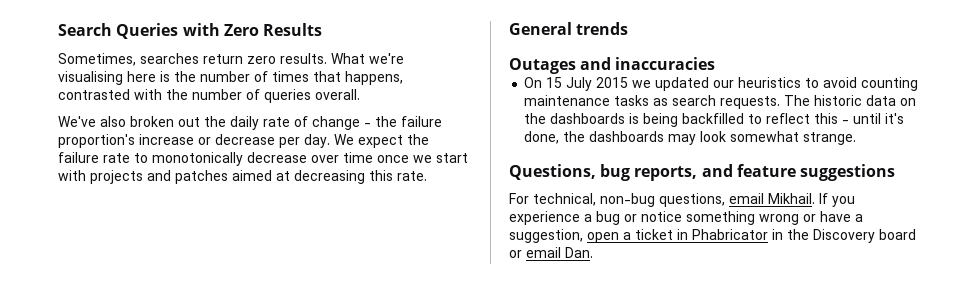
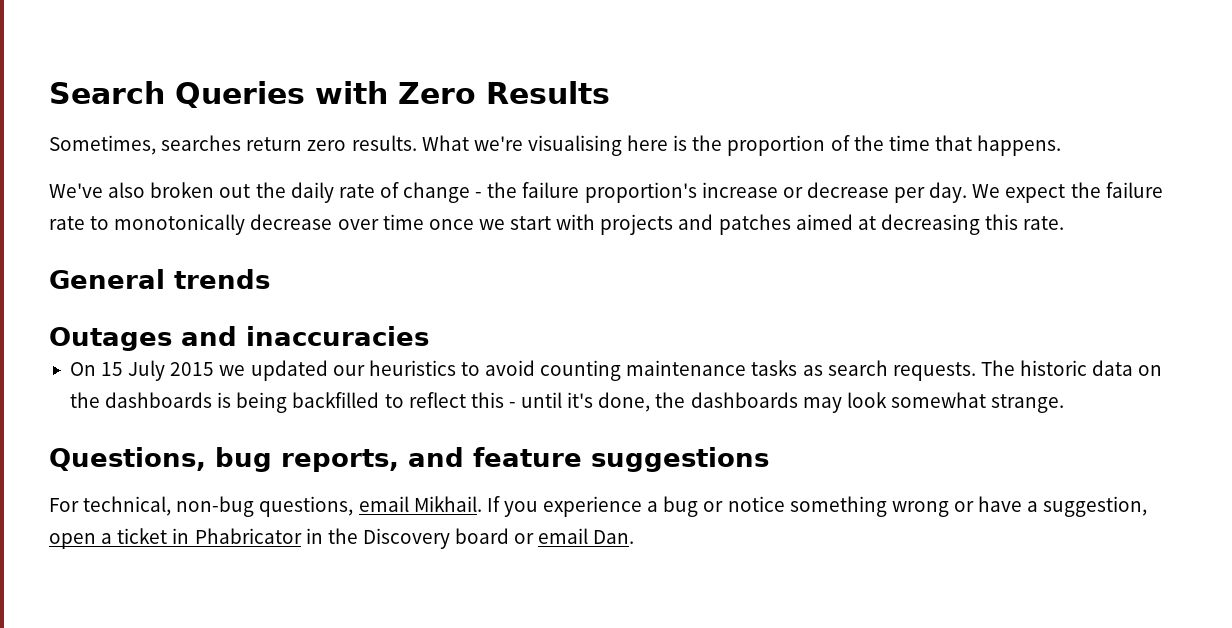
[200,71,403,85] [58,89,360,103] number of times that happens, contrasted with the number of queries overall. -> [727,135,1062,156] proportion of the time that happens.

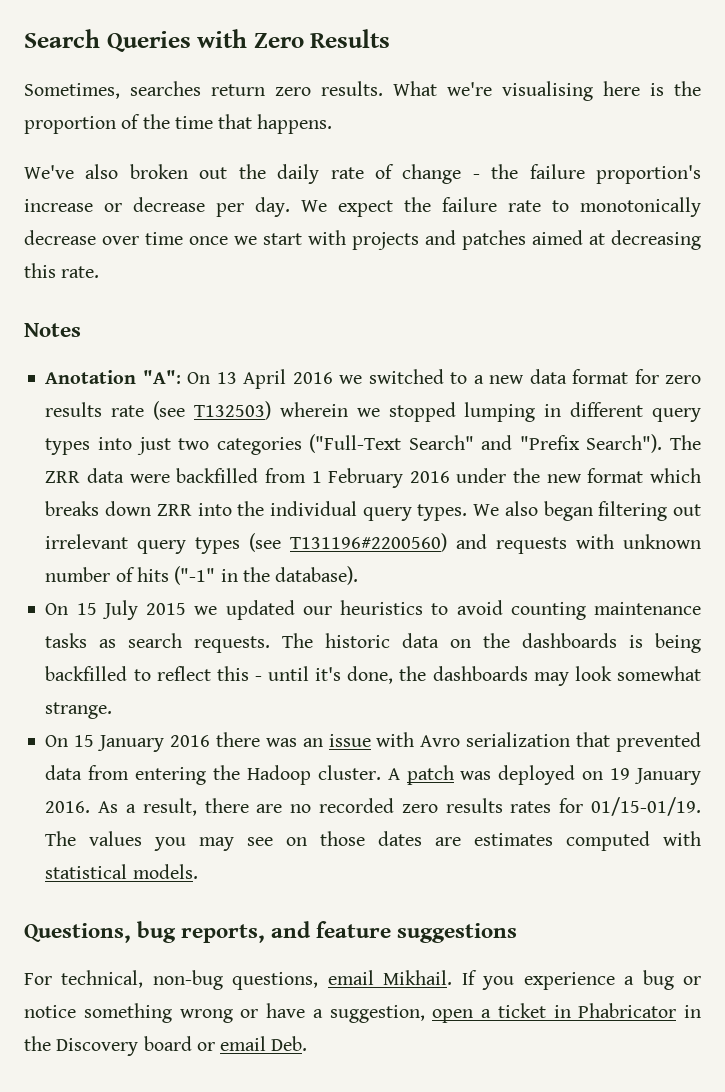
[49,269,270,289] [49,326,429,351] General trends // Outages and inaccuracies -> [24,323,81,337] [45,369,702,389] [45,401,702,422] [45,434,701,455] [45,468,701,488] [45,501,701,521] [45,533,702,554] [45,566,359,585] Notes // Anotation "A": On 13 April 2016 we switched to a new data format for zero results rate (see T132503) wherein we stopped lumping in different query types into just two categories ("Full-Text Search" and "Prefix Search"). The ZRR data were backfilled from 1 February 2016 under the new format which breaks down ZRR into the individual query types. We also began filtering out irrelevant query types (see T131196#2200560) and requests with unknown number of hits ("-1" in the database).
(1065, 403) none -> [45,732,701,752] [45,765,701,785] [45,797,701,816] [45,831,701,851] [45,864,198,879] // On 15 January 2016 there was an issue with Avro serialization that prevented data from entering the Hadoop cluster. A patch was deployed on 19 January 2016. As a result, there are no recorded zero results rates for 01/15-01/19. The values you may see on those dates are estimates computed with statistical models.
[593,530,635,544] Dan. -> [271,1036,308,1051] Deb.

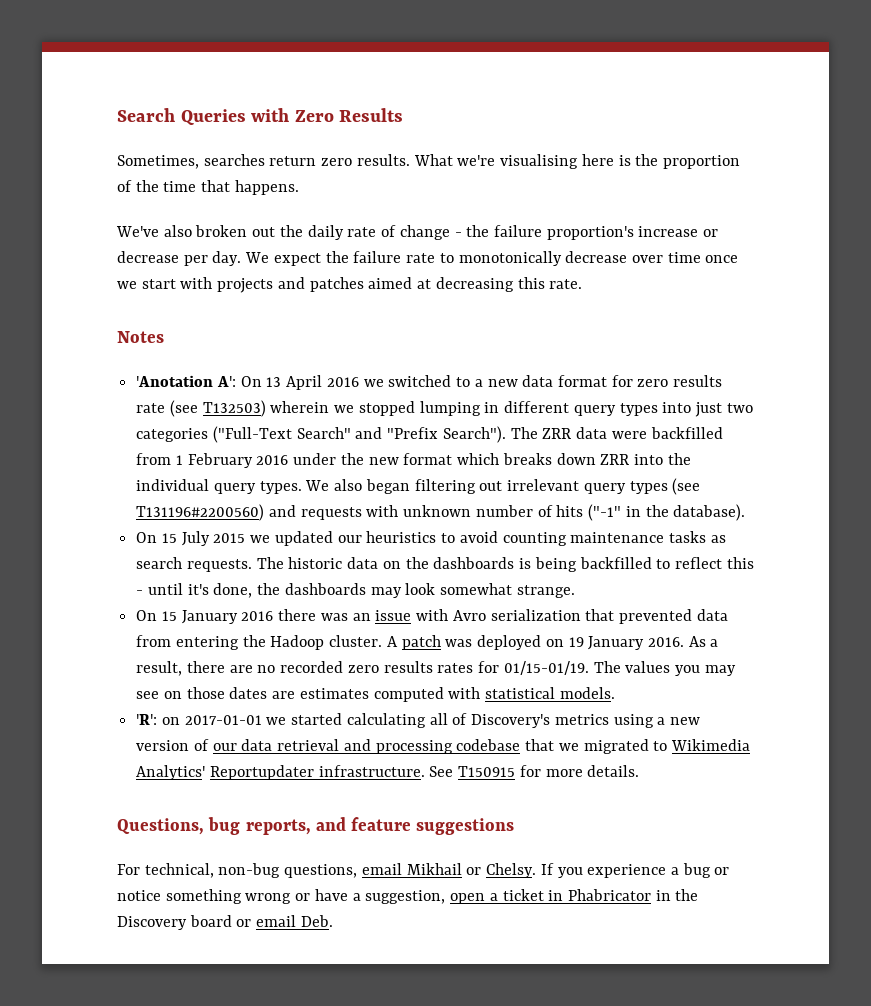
[45,370,181,384] Anotation "A": -> [136,375,236,387] 'Anotation A':
(198, 871) none -> [136,713,700,728] [136,739,750,754] [136,765,640,780] // 'R': on 2017-01-01 we started calculating all of Discovery's metrics using a new version of our data retrieval and processing codebase that we migrated to Wikimedia Analytics' Reportupdater infrastructure. See T150915 for more details.
[383,970,453,985] Mikhail. -> [406,863,537,878] Mikhail or Chelsy.

